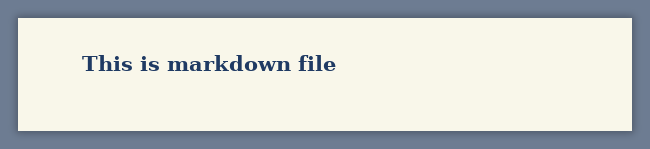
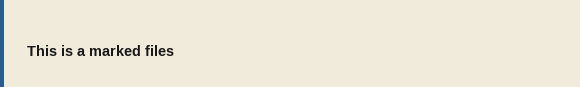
[167,55,336,71] markdown file -> [77,45,174,56] a marked files

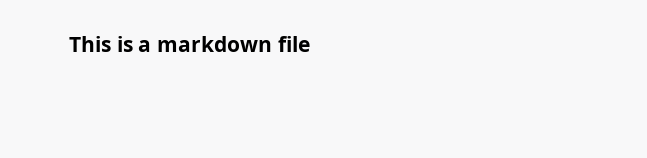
[89,45,174,56] marked files -> [157,36,310,52] markdown file

